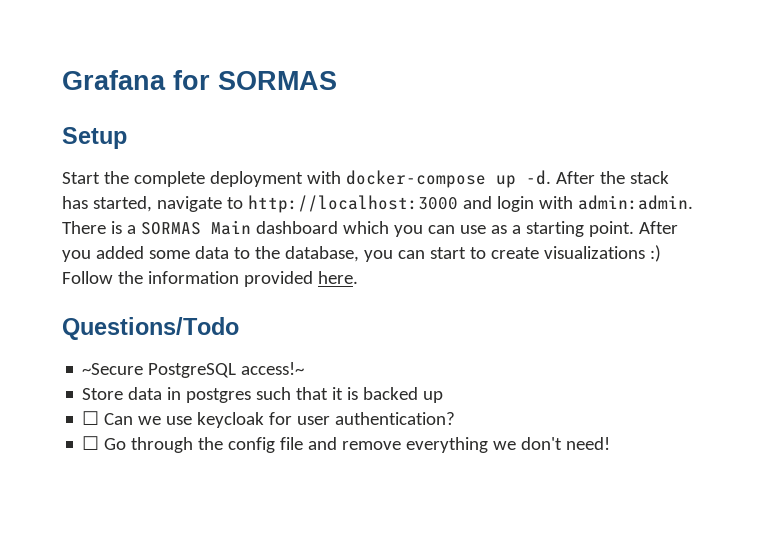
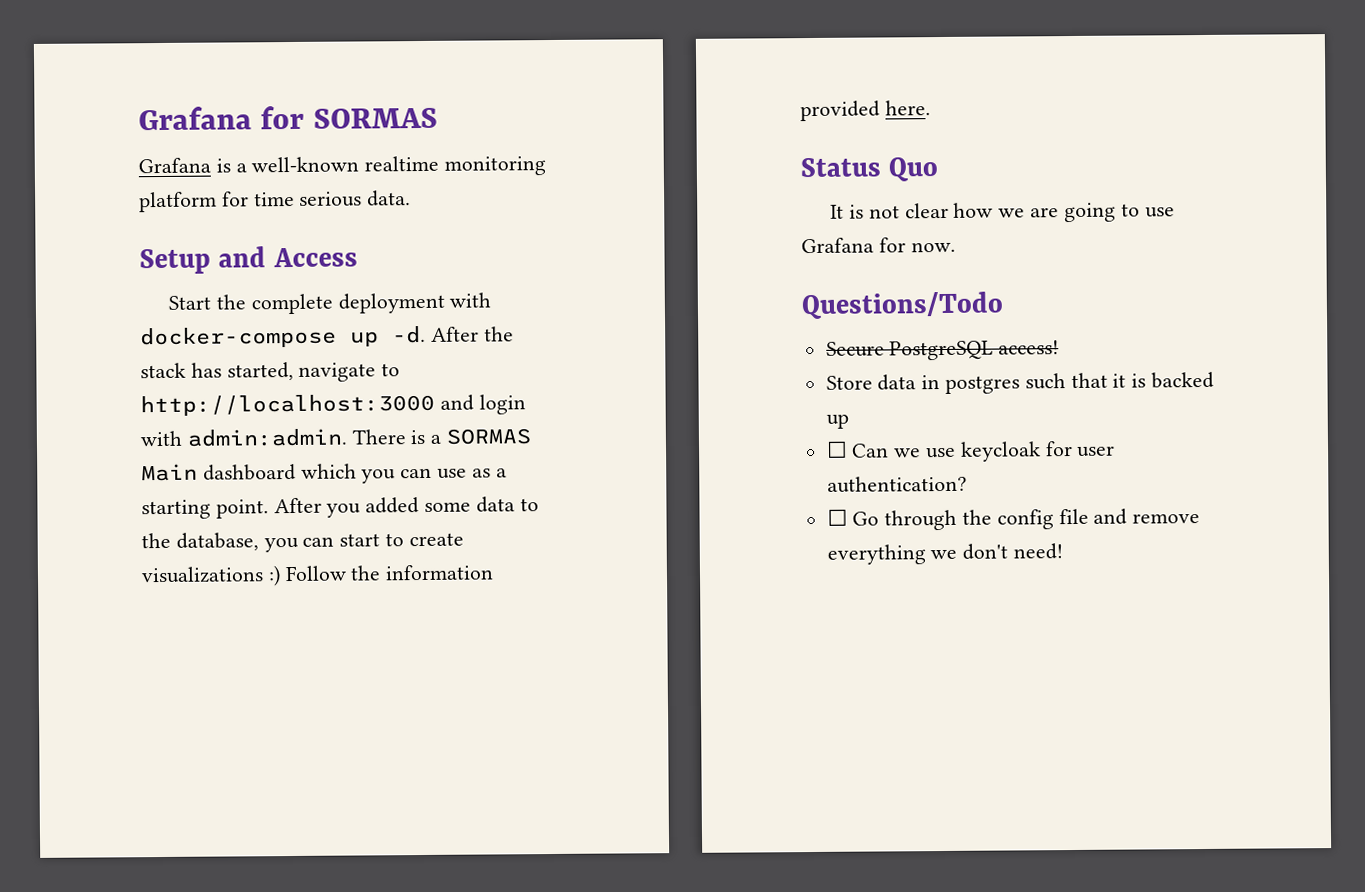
(337, 80) none -> [138,155,547,176] [139,190,412,213] // Grafana is a well-known realtime monitoring platform for time serious data.
(127, 138) none -> [218,246,358,268] and Access
[62,317,239,340] [82,362,305,378] Questions/Todo // ~Secure PostgreSQL access!~ -> [800,157,939,182] [830,202,1175,223] [801,237,956,254] [801,291,1004,320] [825,340,1060,361] Status Quo // It is not clear how we are going to use Grafana for now. // Questions/Todo // Secure PostgreSQL access!

